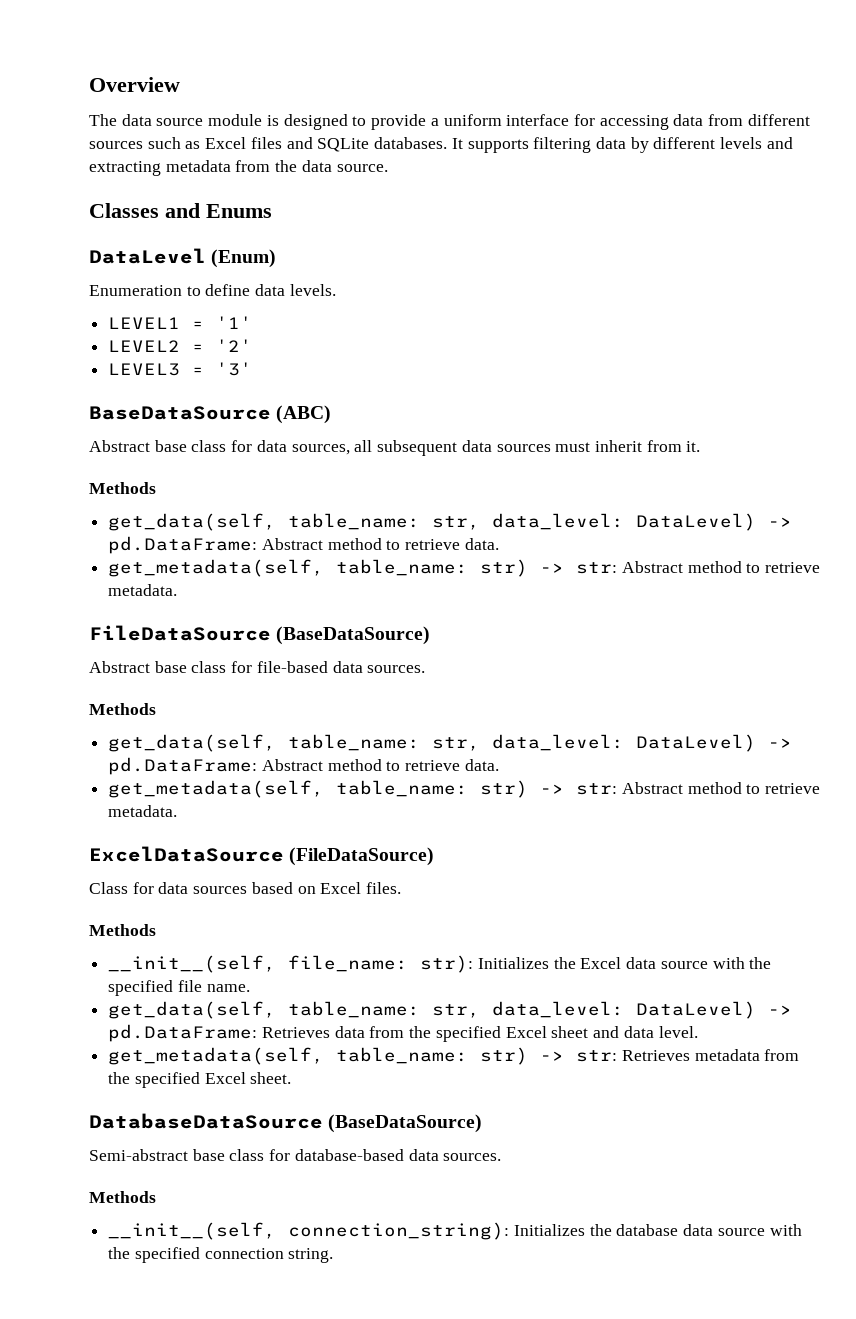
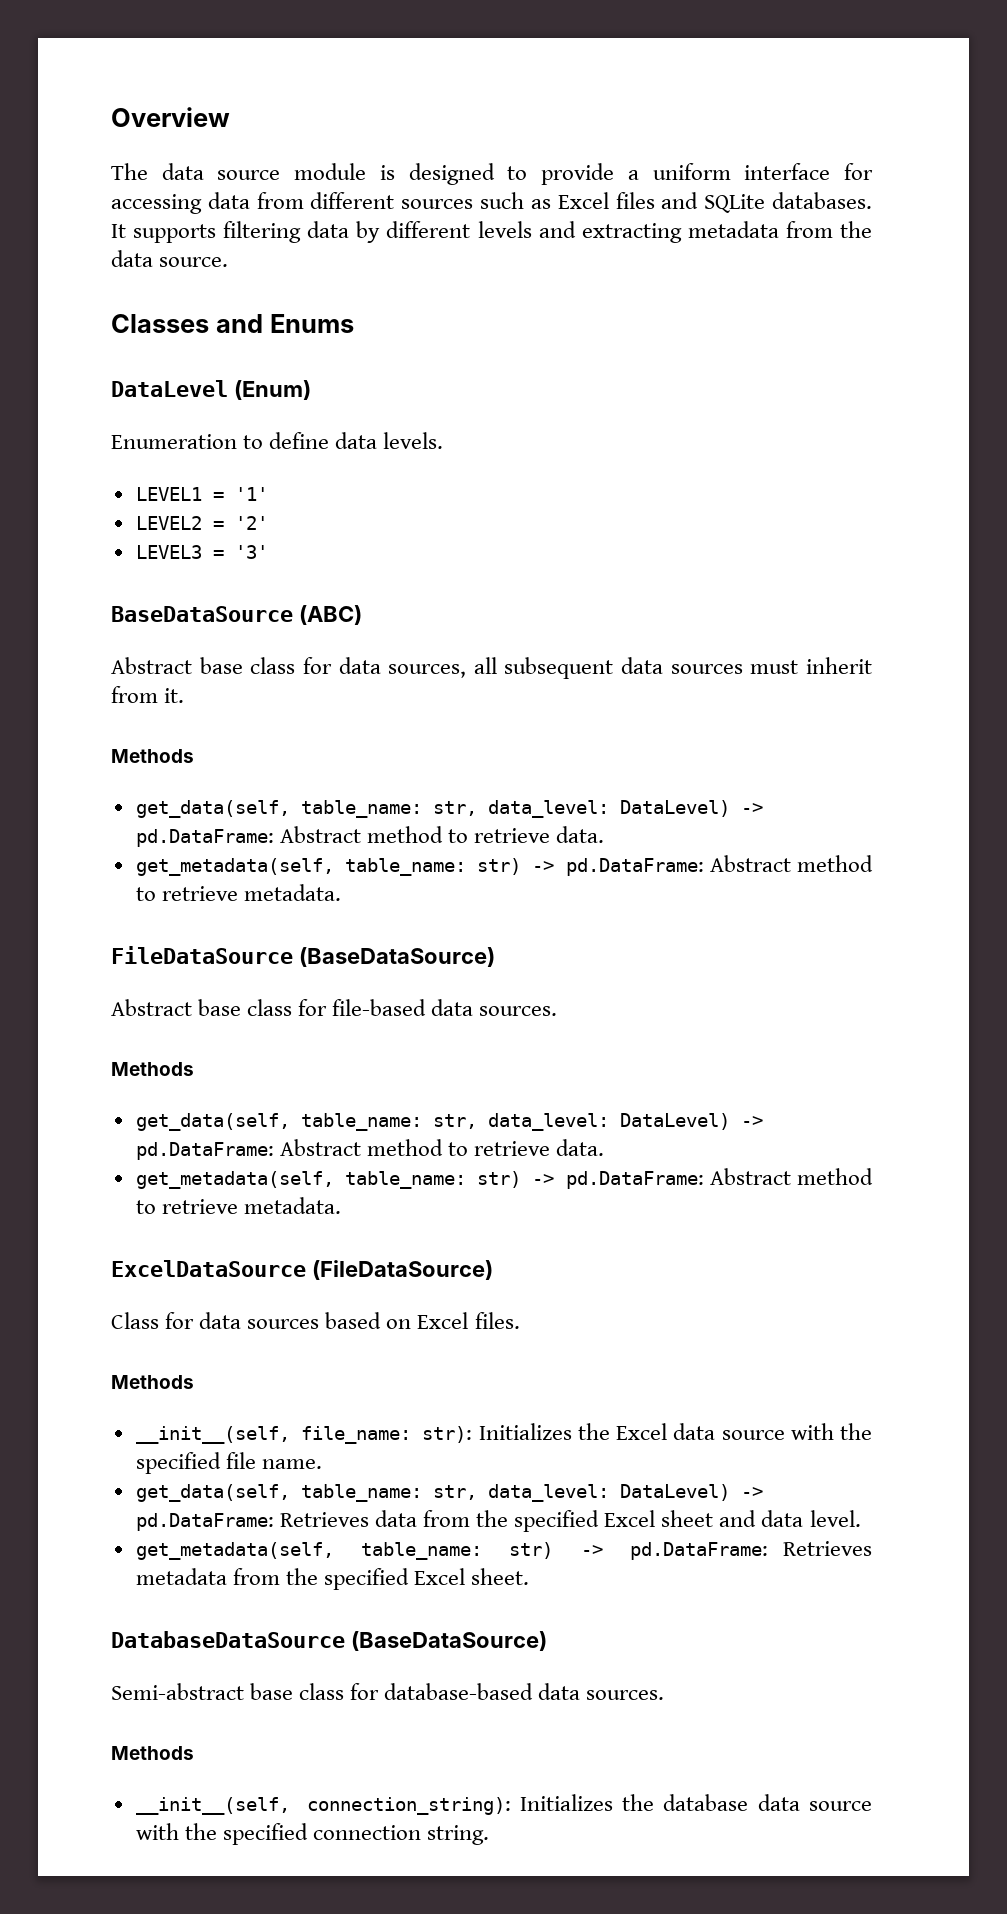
[576,562,618,574] str: -> [565,858,704,876] pd.DataFrame:
[576,783,618,795] str: -> [565,1171,704,1189] pd.DataFrame:
[576,1050,618,1062] str: -> [629,1542,768,1560] pd.DataFrame:

